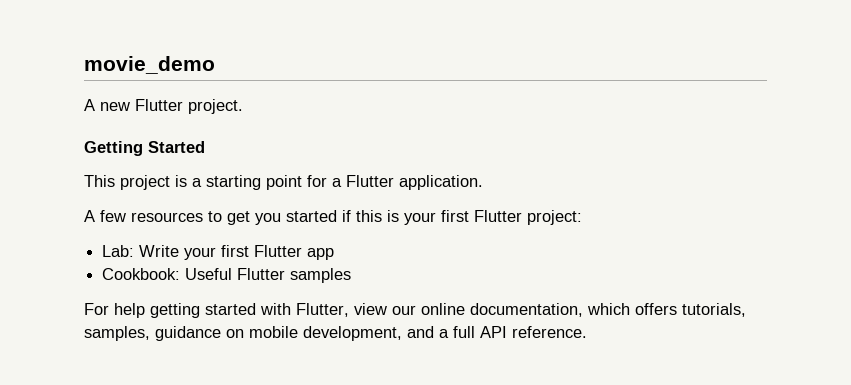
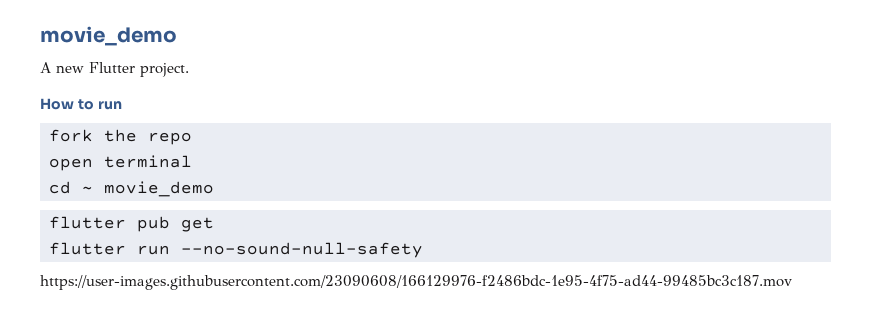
[84,141,205,156] [84,175,483,190] [84,210,582,225] [102,245,335,260] [102,268,352,283] [84,303,746,318] [84,326,587,341] Getting Started // This project is a starting point for a Flutter application. // A few resources to get you started if this is your first Flutter project: // Lab: Write your first Flutter app // Cookbook: Useful Flutter samples // For help getting started with Flutter, view our online documentation, which offers tutorials, samples, guidance on mobile development, and a full API reference. -> [40,98,122,110] [49,129,192,145] [49,155,192,171] [49,181,214,197] [49,216,214,232] [49,242,423,258] [40,275,792,290] How to run // fork the repo // open terminal // cd ~ movie_demo // flutter pub get // flutter run --no-sound-null-safety // https://user-images.githubusercontent.com/23090608/166129976-f2486bdc-1e95-4f75-ad44-99485bc3c187.mov

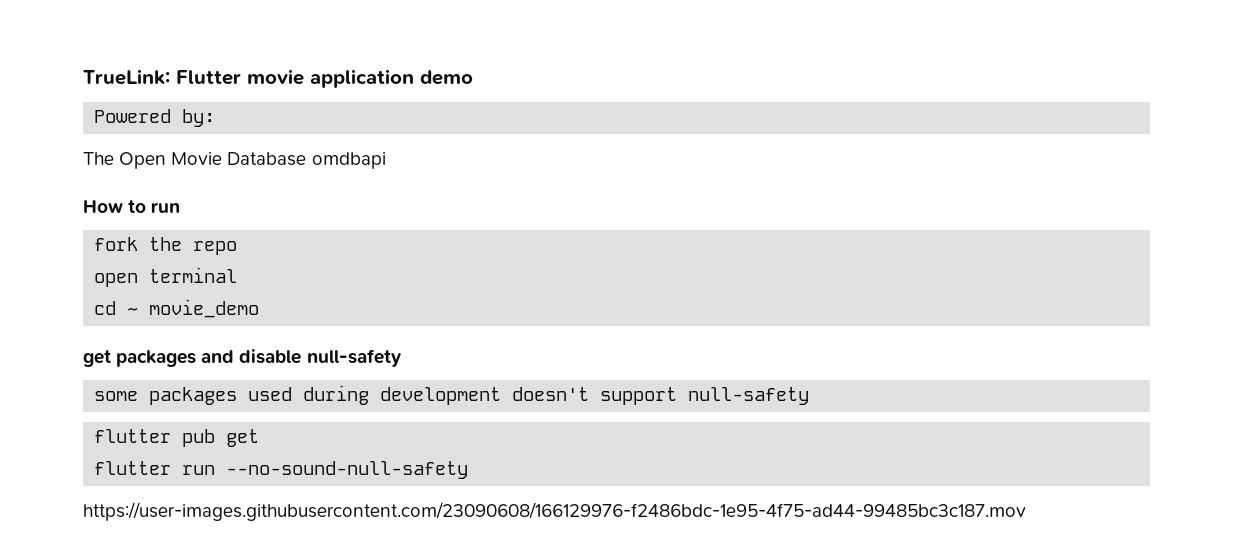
[40,26,177,46] [40,62,189,77] movie_demo // A new Flutter project. -> [83,69,473,88] [94,109,216,127] [83,152,386,169] TrueLink: Flutter movie application demo // Powered by: // The Open Movie Database omdbapi
(214, 189) none -> [83,349,401,367] [94,385,810,405] // get packages and disable null-safety // some packages used during development doesn't support null-safety

